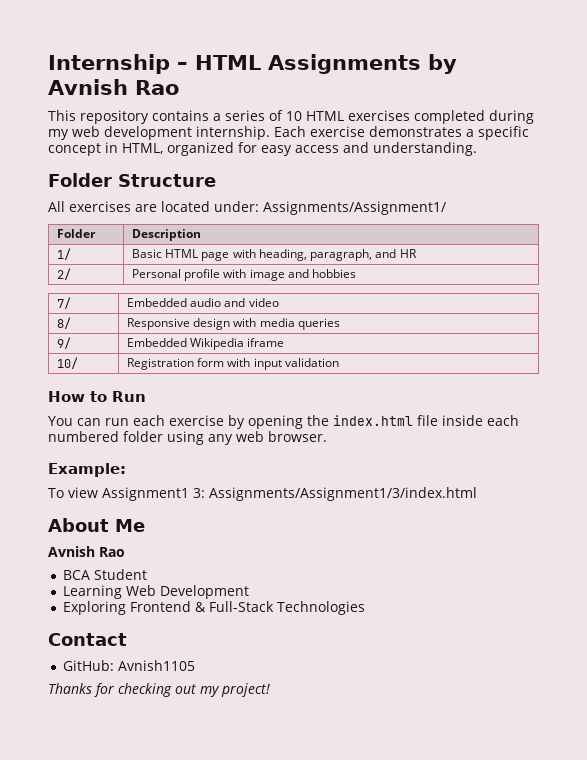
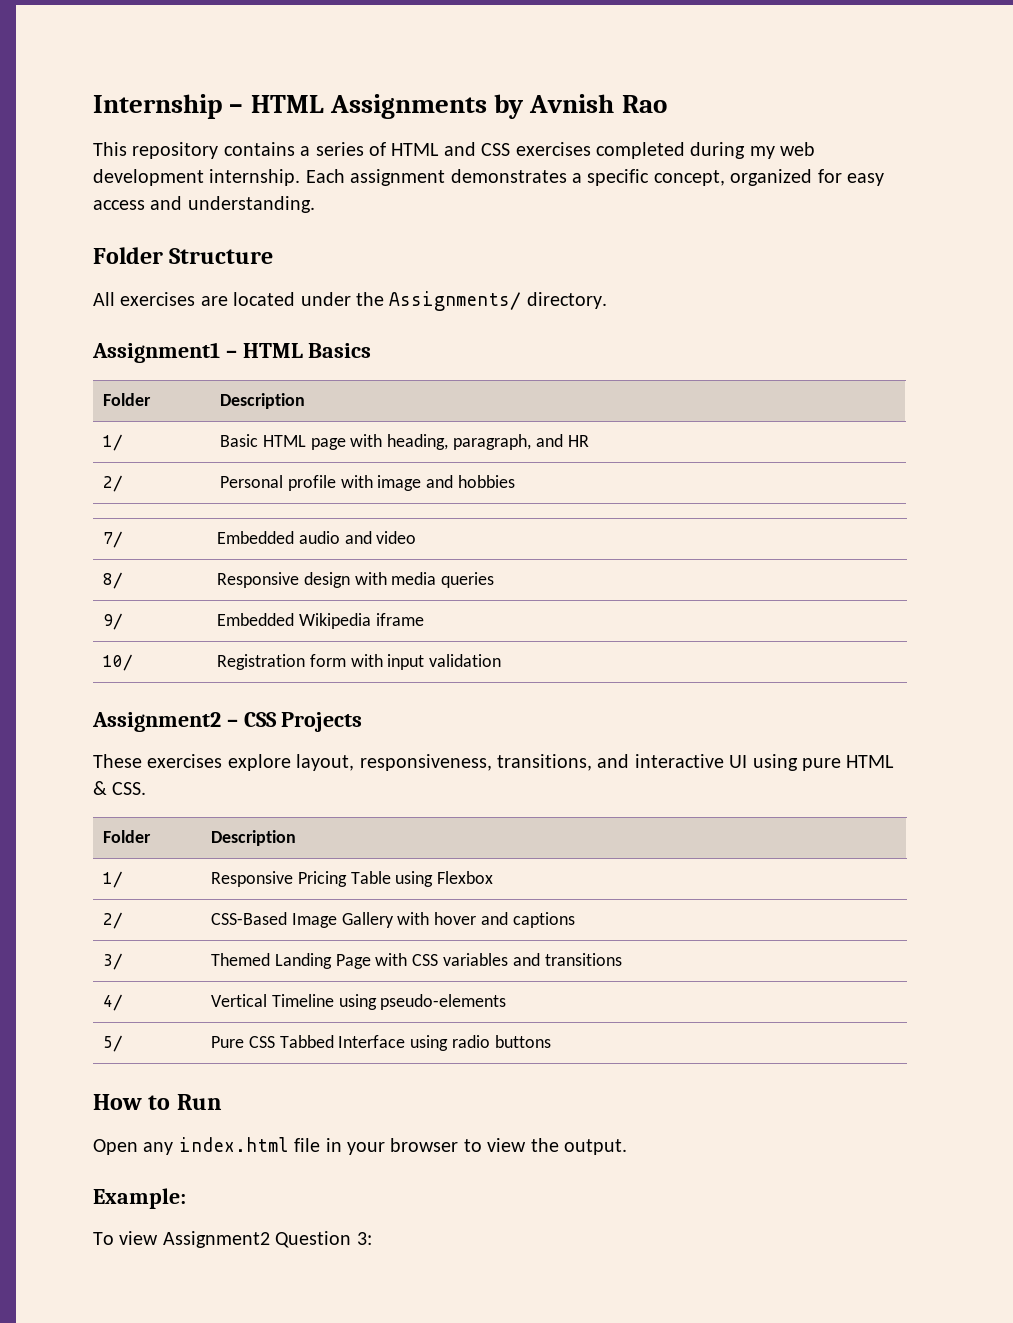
[286,111,344,121] 10 HTML -> [391,142,511,156] HTML and CSS
[310,126,365,137] exercise -> [350,169,446,186] assignment
[48,142,163,156] concept in HTML, -> [653,170,725,186] concept,
[214,201,446,215] under: Assignments/Assignment1/ -> [300,291,607,311] [92,342,372,363] under the Assignments/ directory. // Assignment1 – HTML Basics
[48,391,146,402] [48,415,519,429] [48,431,327,445] [48,463,126,477] [48,487,477,501] [48,518,145,532] [48,546,125,557] [62,569,147,580] [62,585,249,599] [62,601,365,615] [48,633,127,646] [62,660,195,671] [48,683,270,697] How to Run // You can run each exercise by opening the index.html file inside each numbered folder using any web browser. // Example: // To view Assignment1 3: Assignments/Assignment1/3/index.html // About Me // Avnish Rao // BCA Student // Learning Web Development // Exploring Frontend & Full-Stack Technologies // Contact // GitHub: Avnish1105 // Thanks for checking out my project! -> [92,712,363,732] [93,754,895,771] [93,781,147,795] [102,830,151,843] [210,830,296,846] [102,871,123,888] [210,871,494,887] [102,912,123,929] [210,912,576,928] [102,953,123,970] [210,953,622,969] [102,994,123,1011] [210,994,507,1010] [102,1035,123,1052] [210,1035,552,1051] [93,1094,222,1110] [93,1137,627,1155] [93,1188,186,1209] [93,1231,372,1248] Assignment2 – CSS Projects // These exercises explore layout, responsiveness, transitions, and interactive UI using pure HTML & CSS. // Folder | Description // 1/ | Responsive Pricing Table using Flexbox // 2/ | CSS-Based Image Gallery with hover and captions // 3/ | Themed Landing Page with CSS variables and transitions // 4/ | Vertical Timeline using pseudo-elements // 5/ | Pure CSS Tabbed Interface using radio buttons // How to Run // Open any index.html file in your browser to view the output. // Example: // To view Assignment2 Question 3:

